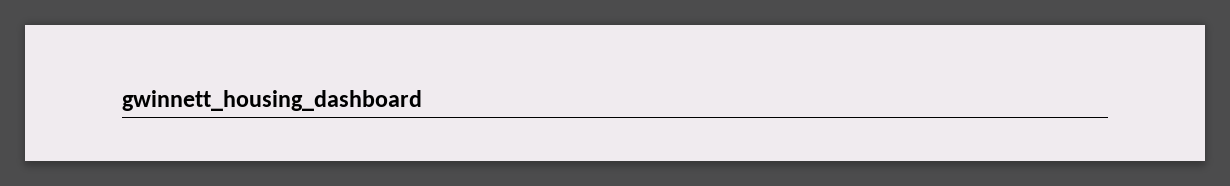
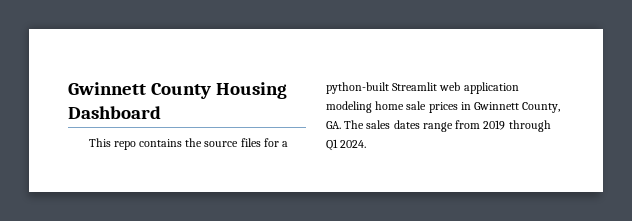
[122,90,422,111] gwinnett_housing_dashboard -> [68,82,287,99] [68,106,161,119] [88,138,289,150] [326,82,519,94] [326,101,561,113] [326,120,551,132] [326,139,367,151] Gwinnett County Housing Dashboard // This repo contains the source files for a python-built Streamlit web application modeling home sale prices in Gwinnett County, GA. The sales dates range from 2019 through Q1 2024.

